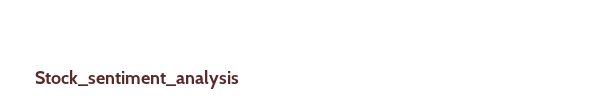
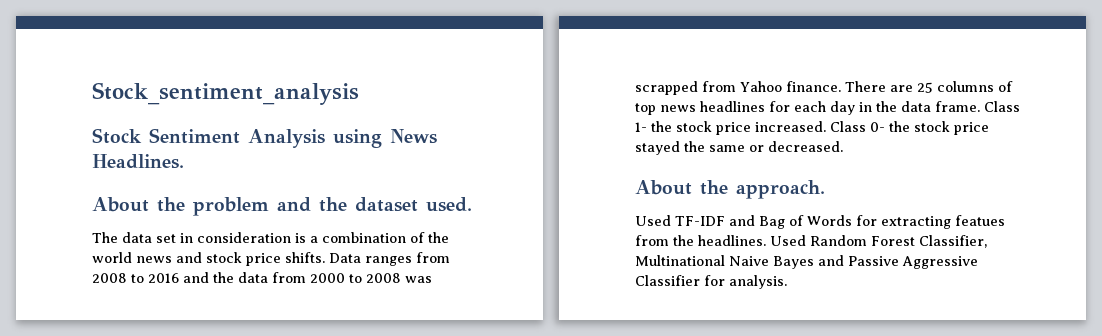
(239, 79) none -> [92,128,437,148] [92,154,184,169] [92,197,472,216] [92,232,449,243] [92,252,450,266] [92,272,432,283] [635,81,1013,95] [635,101,1020,115] [635,121,989,135] [635,141,843,155] [635,180,825,199] [635,215,1005,229] [635,235,987,248] [635,255,978,269] [635,275,787,289] // Stock Sentiment Analysis using News Headlines. // About the problem and the dataset used. // The data set in consideration is a combination of the world news and stock price shifts. Data ranges from 2008 to 2016 and the data from 2000 to 2008 was scrapped from Yahoo finance. There are 25 columns of top news headlines for each day in the data frame. Class 1- the stock price increased. Class 0- the stock price stayed the same or decreased. // About the approach. // Used TF-IDF and Bag of Words for extracting featues from the headlines. Used Random Forest Classifier, Multinational Naive Bayes and Passive Aggressive Classifier for analysis.

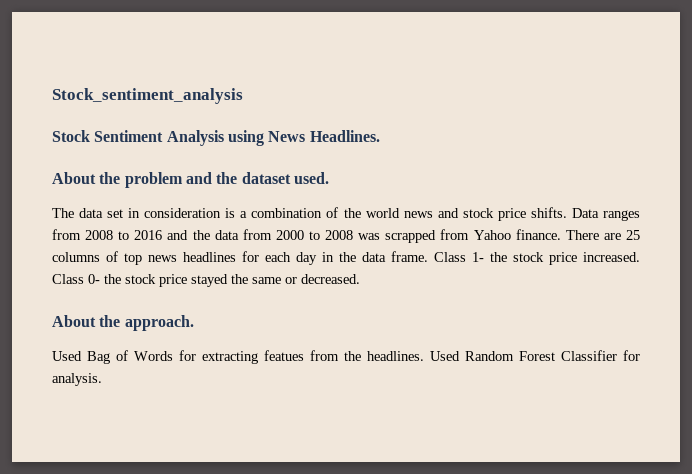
[675,215,755,226] TF-IDF and -> (82, 356) none
[919,235,987,248] [635,255,978,269] Classifier, Multinational Naive Bayes and Passive Aggressive -> (555, 356) none

